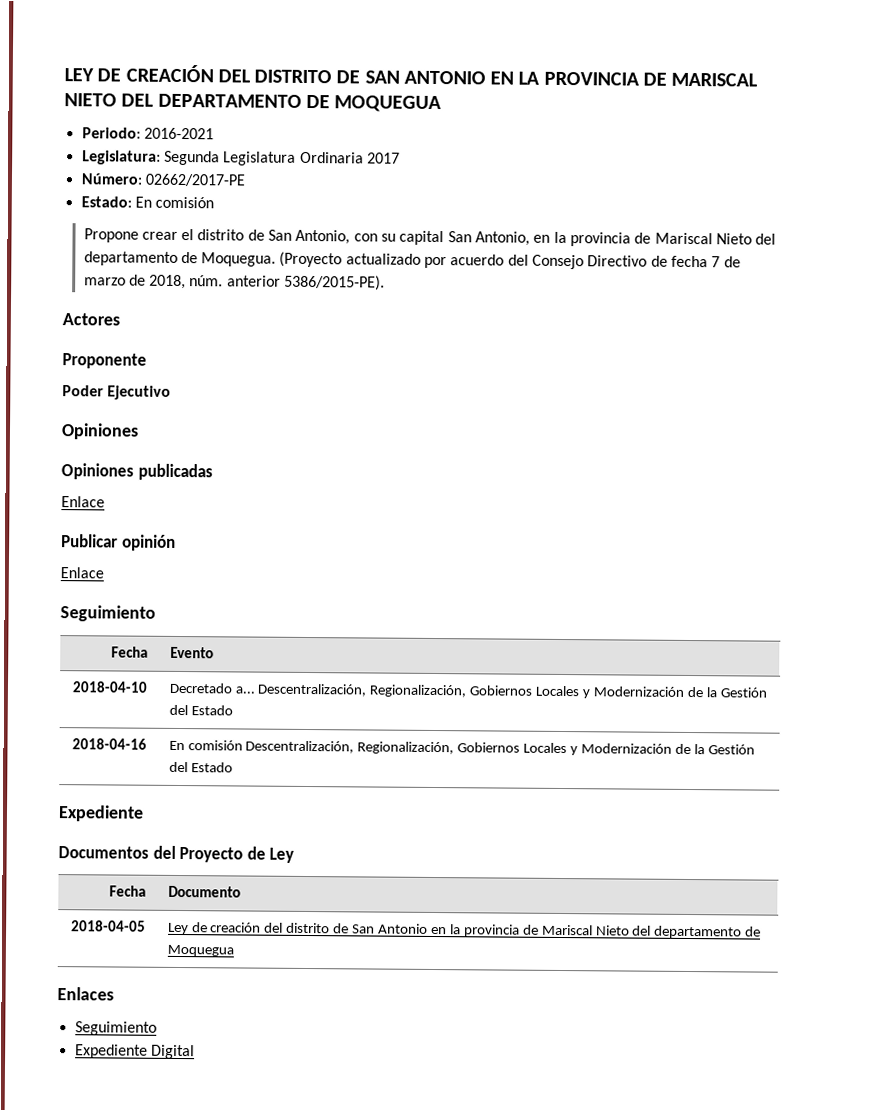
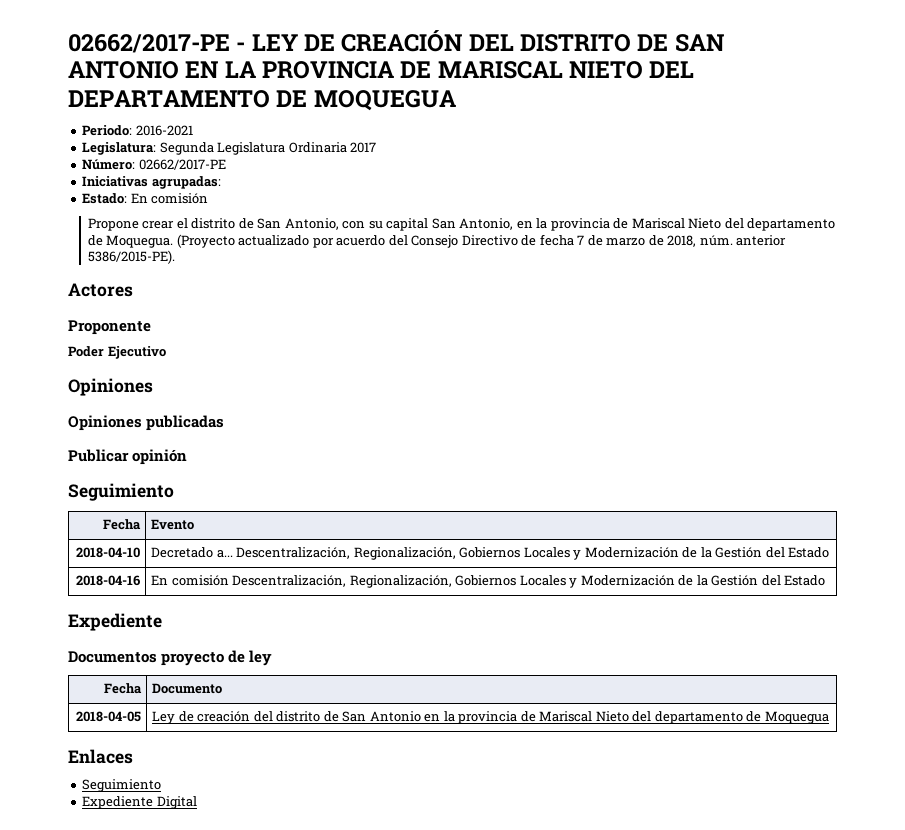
(64, 75) none -> [68,34,246,53] 02662/2017-PE -
(246, 180) none -> [82,176,221,189] // Iniciativas agrupadas:
[61,496,105,508] // Enlace -> (225, 423) none
[60,567,104,579] // Enlace -> (188, 457) none
[152,845,295,863] del Proyecto de Ley -> [161,650,273,666] proyecto de ley

